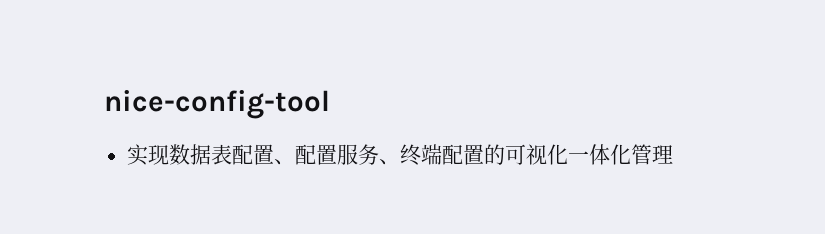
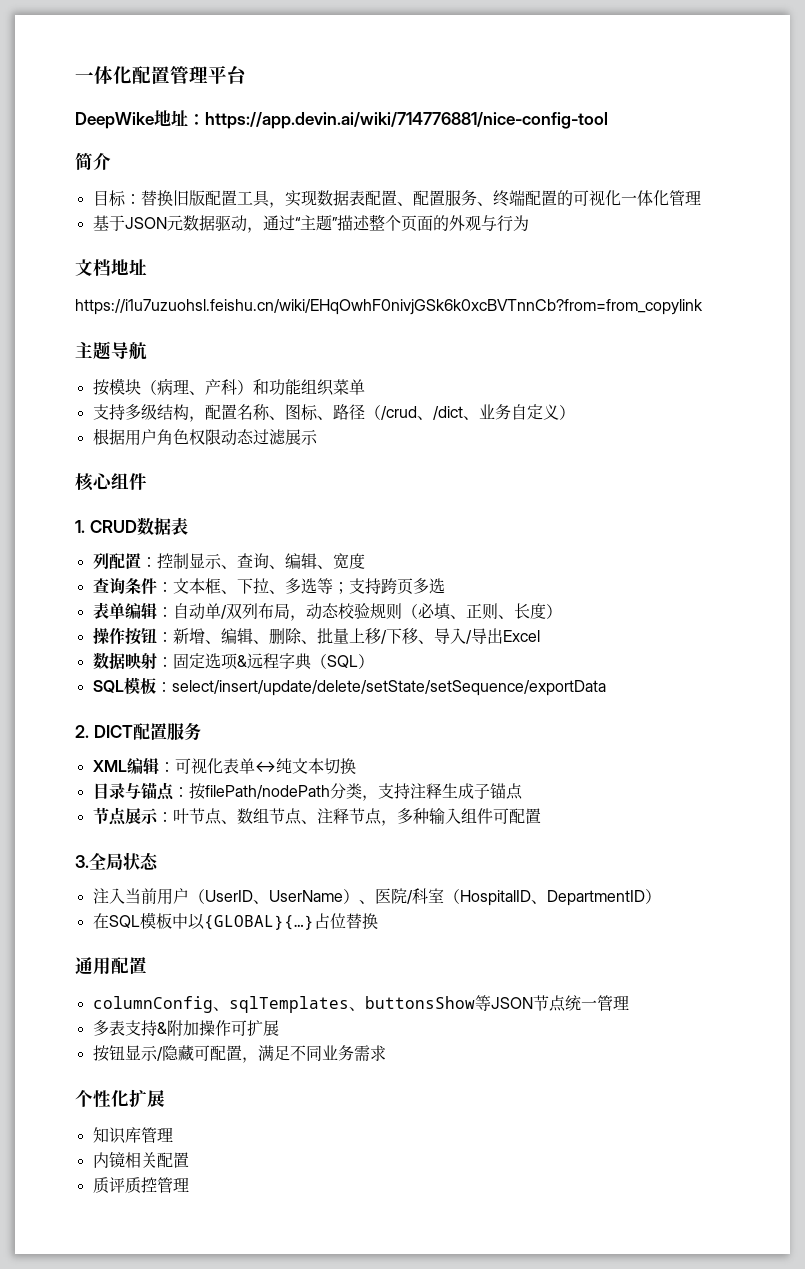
[104,90,330,119] nice-config-tool // -> [75,65,247,84] [75,110,608,129] [75,152,111,170] [92,190,285,208] 一体化配置管理平台 // DeepWike地址：https://app.devin.ai/wiki/714776881/nice-config-tool // 简介 // 目标：替换旧版配置工具，
(674, 154) none -> [92,214,529,233] [75,259,147,276] [75,299,703,315] [75,341,147,360] [92,378,365,396] [92,404,575,422] [92,428,318,446] [75,473,147,491] [75,517,188,536] [92,553,365,570] [92,578,445,595] [92,602,562,621] [92,627,540,645] [92,652,374,670] [92,677,606,696] [75,722,201,741] [92,758,356,775] [92,782,523,801] [92,807,541,826] [75,852,159,870] [92,888,661,906] [92,912,378,930] [75,957,147,975] [92,995,629,1013] [92,1020,279,1037] [92,1045,386,1063] [75,1089,165,1108] [92,1127,173,1144] [92,1151,189,1168] [92,1177,189,1194] // 基于JSON元数据驱动，通过“主题”描述整个页面的外观与行为 // 文档地址 // https://i1u7uzuohsl.feishu.cn/wiki/EHqOwhF0nivjGSk6k0xcBVTnnCb?from=from_copylink // 主题导航 // 按模块（病理、产科）和功能组织菜单 // 支持多级结构，配置名称、图标、路径（/crud、/dict、业务自定义） // 根据用户角色权限动态过滤展示 // 核心组件 // 1. CRUD数据表 // 列配置：控制显示、查询、编辑、宽度 // 查询条件：文本框、下拉、多选等；支持跨页多选 // 表单编辑：自动单/双列布局，动态校验规则（必填、正则、长度） // 操作按钮：新增、编辑、删除、批量上移/下移、导入/导出Excel // 数据映射：固定选项&远程字典（SQL） // SQL模板：select/insert/update/delete/setState/setSequence/exportData // 2. DICT配置服务 // XML编辑：可视化表单↔纯文本切换 // 目录与锚点：按filePath/nodePath分类，支持注释生成子锚点 // 节点展示：叶节点、数组节点、注释节点，多种输入组件可配置 // 3.全局状态 // 注入当前用户（UserID、UserName）、医院/科室（HospitalID、DepartmentID） // 在SQL模板中以{GLOBAL}{…}占位替换 // 通用配置 // columnConfig、sqlTemplates、buttonsShow等JSON节点统一管理 // 多表支持&附加操作可扩展 // 按钮显示/隐藏可配置，满足不同业务需求 // 个性化扩展 // 知识库管理 // 内镜相关配置 // 质评质控管理

